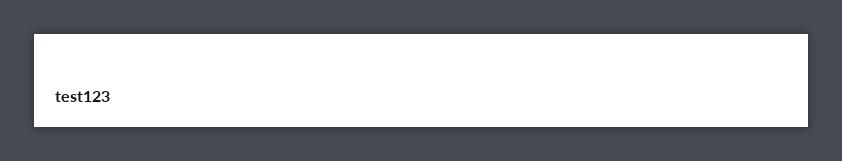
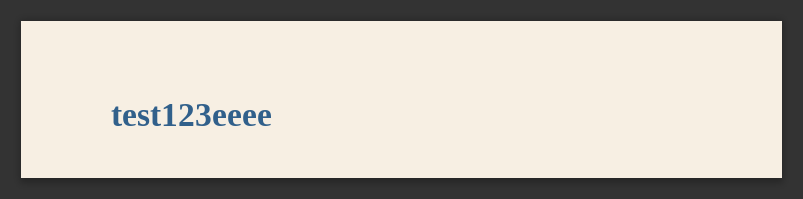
[55,91,110,102] test123 -> [111,104,272,126] test123eeee

